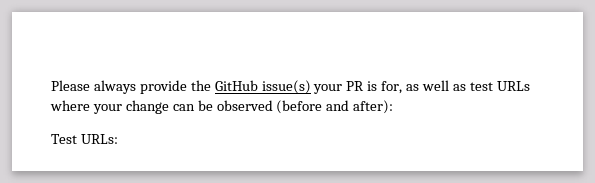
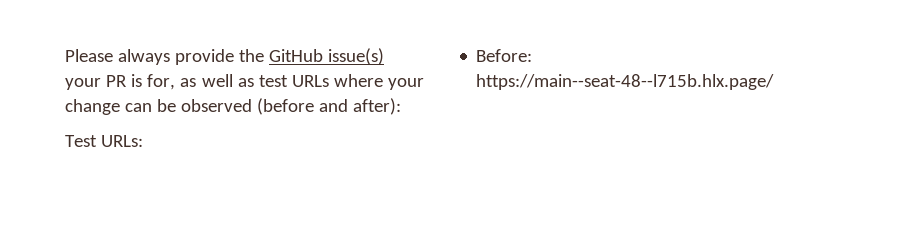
(118, 139) none -> [476,49,533,62] [476,74,775,90] // Before: https://main--seat-48--l715b.hlx.page/

